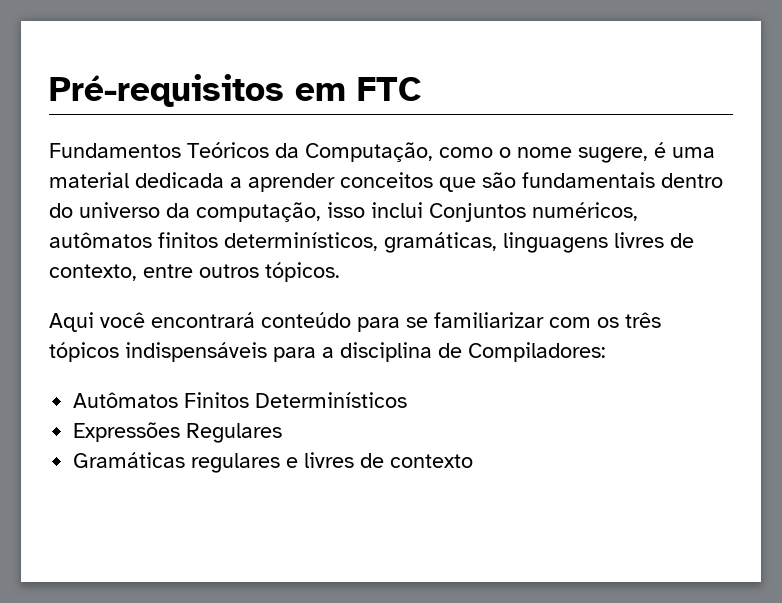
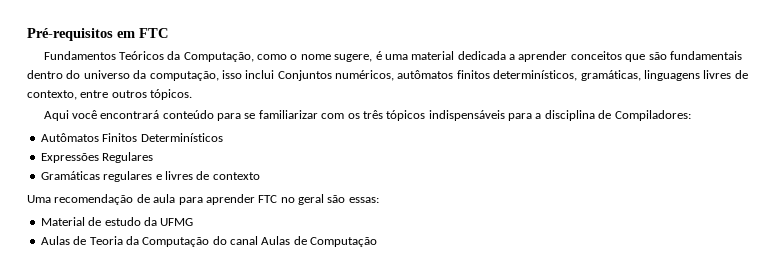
(474, 461) none -> [27,194,379,205] [40,217,194,226] [40,236,378,247] // Uma recomendação de aula para aprender FTC no geral são essas: // Material de estudo da UFMG // Aulas de Teoria da Computação do canal Aulas de Computação

